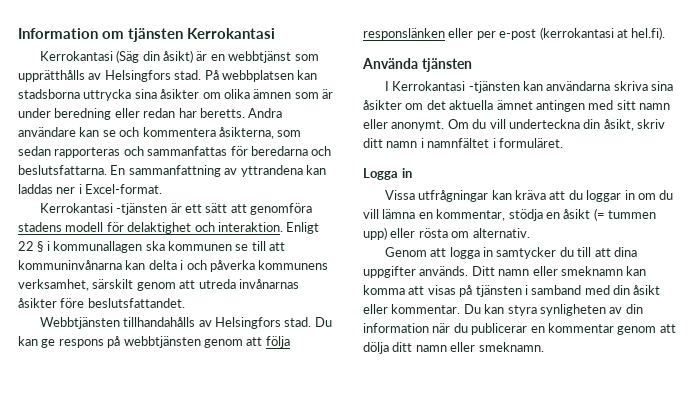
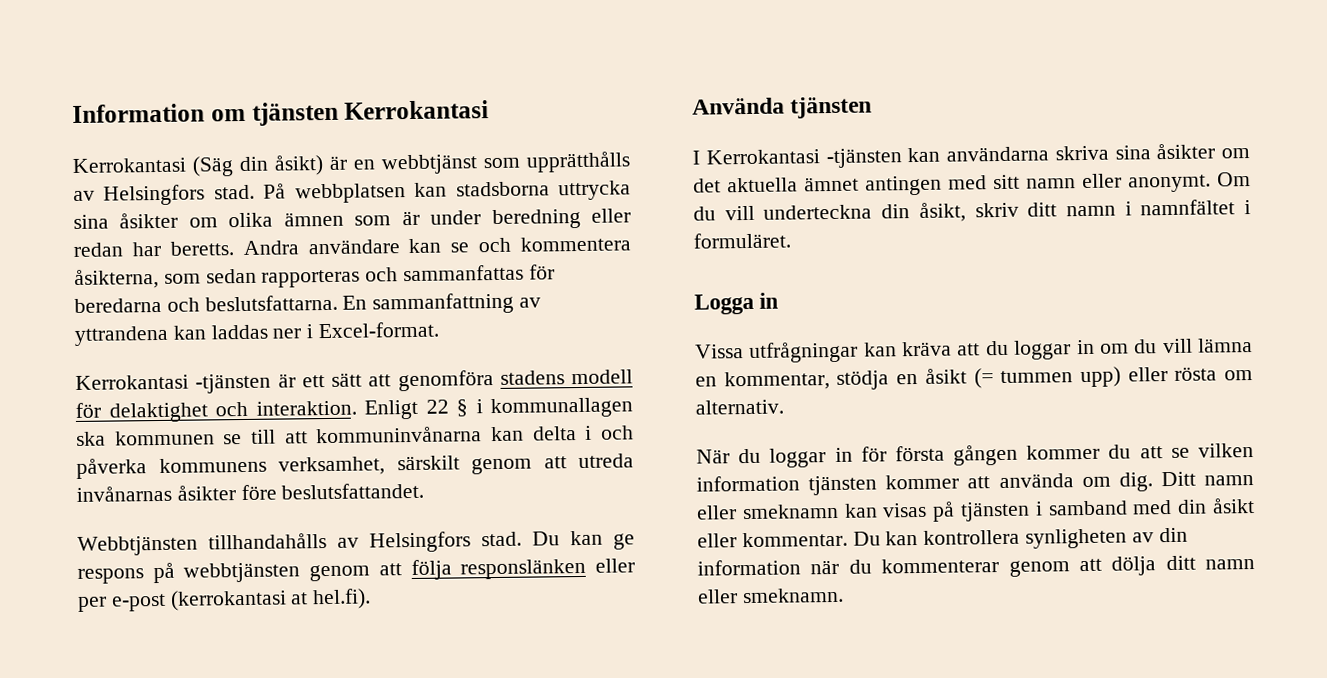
[384,247,637,259] [363,266,469,278] Genom att logga in samtycker du till att dina uppgifter används. -> [696,443,1254,468] [696,472,1153,496] När du loggar in för första gången kommer du att se vilken information tjänsten kommer att använda om dig.
[363,285,425,295] komma att -> (878, 510) none
[507,305,537,316] styra -> [923,529,1021,545] kontrollera
[471,323,614,335] publicerar en kommentar -> [881,558,1000,574] kommenterar

